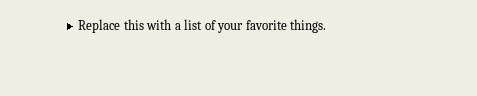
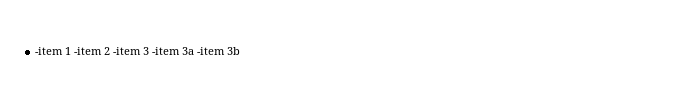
[78,19,327,33] Replace this with a list of your favorite things. -> [35,47,241,55] -item 1 -item 2 -item 3 -item 3a -item 3b

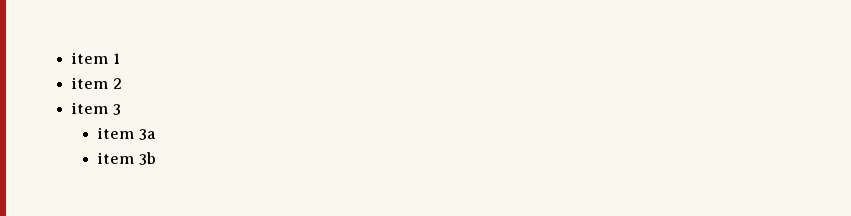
[35,47,64,55] -item -> [72,52,109,64] item
[74,47,103,55] -item -> [72,77,109,89] // item
[113,47,142,55] -item -> [72,102,109,114] // item
[152,47,181,55] -item -> [98,127,135,139] // item
[197,47,226,55] -item -> [98,152,135,164] // item

